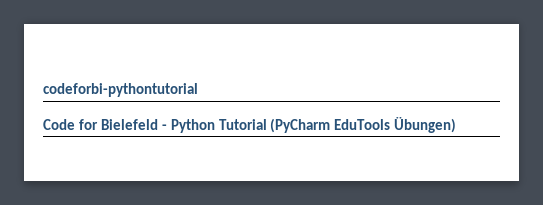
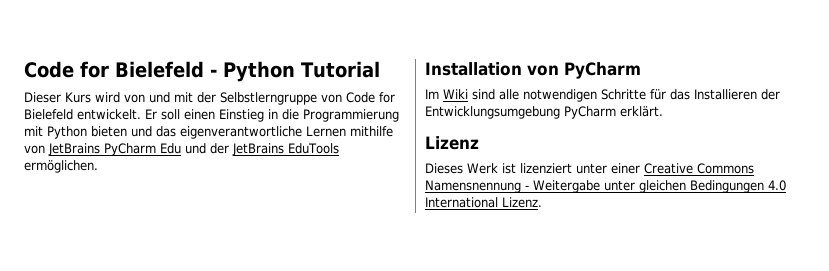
[43,83,198,97] codeforbi-pythontutorial // -> (24, 69) none
[270,117,457,133] (PyCharm EduTools Übungen) -> [24,92,395,105] [24,109,399,122] [24,126,393,139] [24,143,339,156] [24,160,98,173] [425,62,641,79] [425,89,780,102] [425,106,663,119] [425,136,479,150] [425,163,754,174] [425,180,786,193] [425,197,542,208] // Dieser Kurs wird von und mit der Selbstlerngruppe von Code for Bielefeld entwickelt. Er soll einen Einstieg in die Programmierung mit Python bieten und das eigenverantwortliche Lernen mithilfe von JetBrains PyCharm Edu und der JetBrains EduTools ermöglichen. // Installation von PyCharm // Im Wiki sind alle notwendigen Schritte für das Installieren der Entwicklungsumgebung PyCharm erklärt. // Lizenz // Dieses Werk ist lizenziert unter einer Creative Commons Namensnennung - Weitergabe unter gleichen Bedingungen 4.0 International Lizenz.

